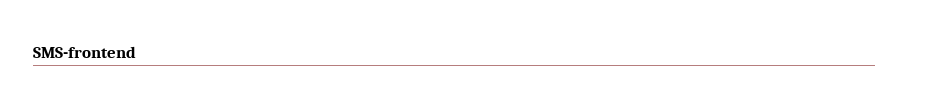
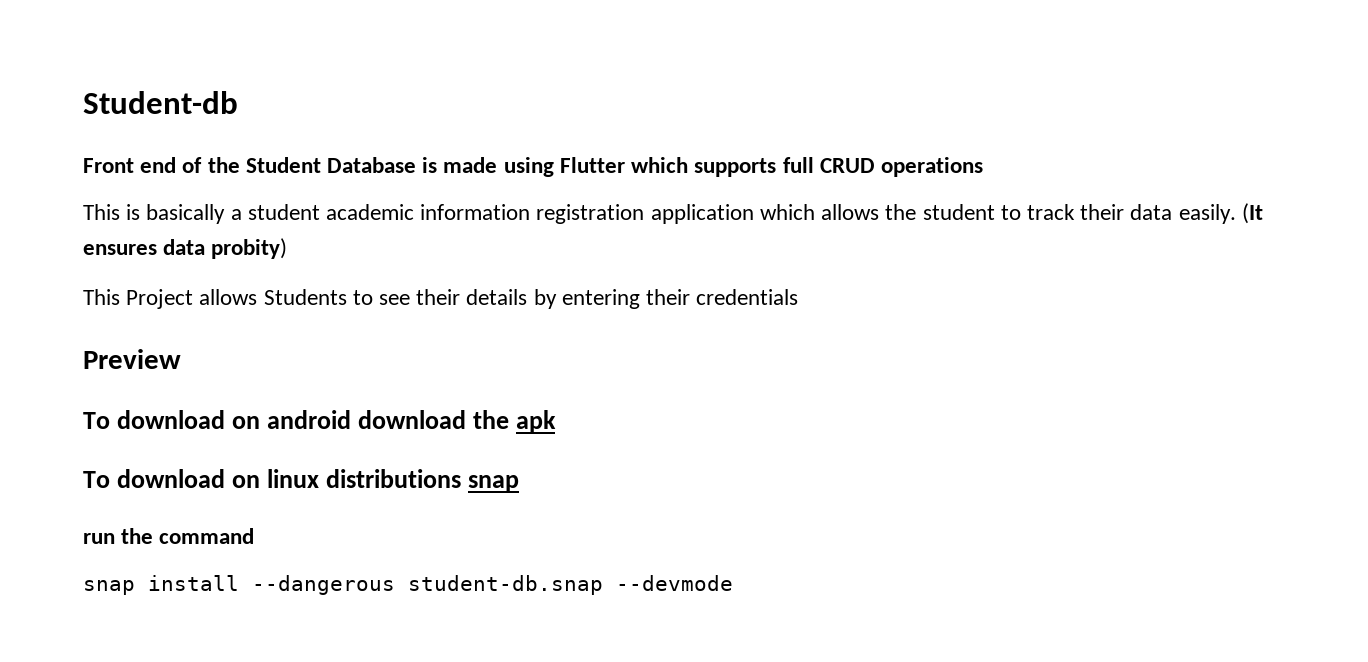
[33,46,136,58] SMS-frontend -> [83,91,238,114] [83,157,983,177] [83,203,1263,224] [83,238,288,259] [83,289,799,309] [83,349,181,369] [83,410,557,433] [83,469,520,492] [83,528,255,544] [83,575,733,595] Student-db // Front end of the Student Database is made using Flutter which supports full CRUD operations // This is basically a student academic information registration application which allows the student to track their data easily. (It ensures data probity) // This Project allows Students to see their details by entering their credentials // Preview // To download on android download the apk // To download on linux distributions snap // run the command // snap install --dangerous student-db.snap --devmode

